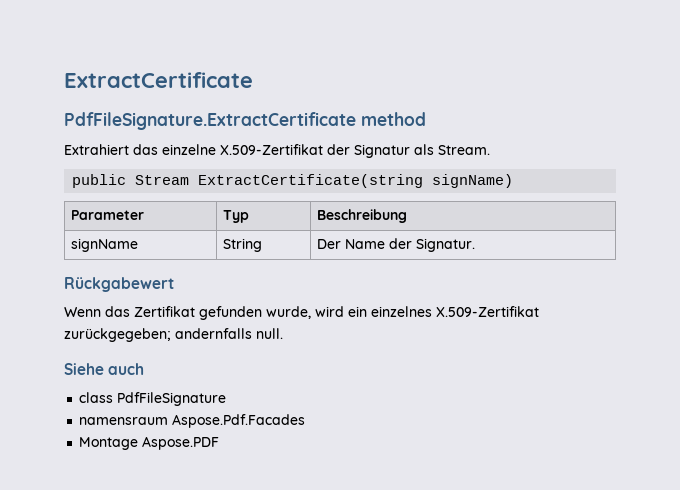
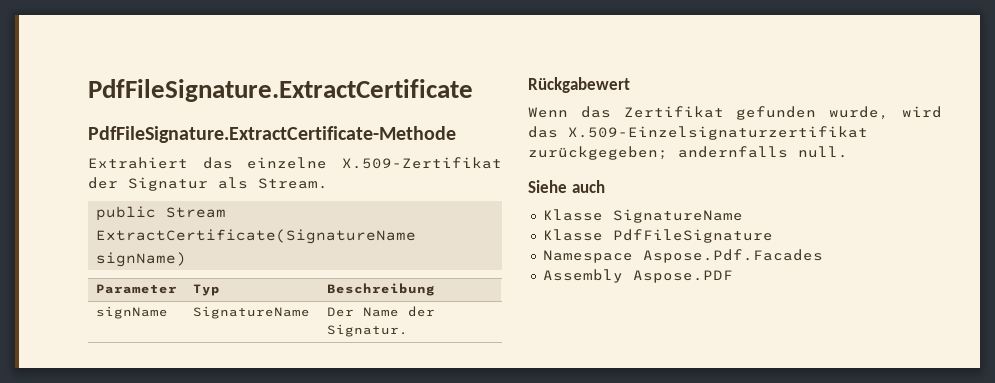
[64,72,253,88] [64,112,426,130] ExtractCertificate // PdfFileSignature.ExtractCertificate method -> [88,79,473,102] [88,126,456,143] PdfFileSignature.ExtractCertificate // PdfFileSignature.ExtractCertificate-Methode
[198,174,424,188] ExtractCertificate(string -> [96,229,417,244] ExtractCertificate(SignatureName
[222,238,262,252] String -> [192,306,310,319] SignatureName
[348,306,539,317] ein einzelnes X.509-Zertifikat -> [528,126,868,140] das X.509-Einzelsignaturzertifikat
[79,392,114,403] class -> [542,209,743,223] [542,229,603,241] Klasse SignatureName // Klasse
[79,417,169,425] namensraum -> [542,250,633,263] Namespace
[79,437,139,450] Montage -> [542,269,623,283] Assembly

